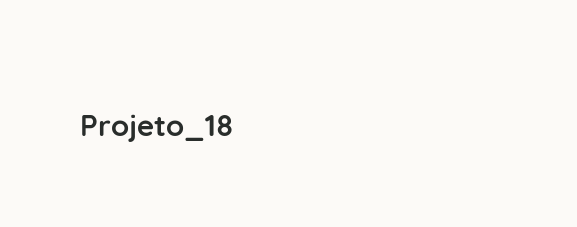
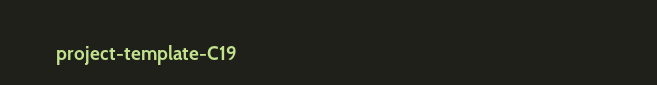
[80,114,233,142] Projeto_18 -> [56,45,237,65] project-template-C19

